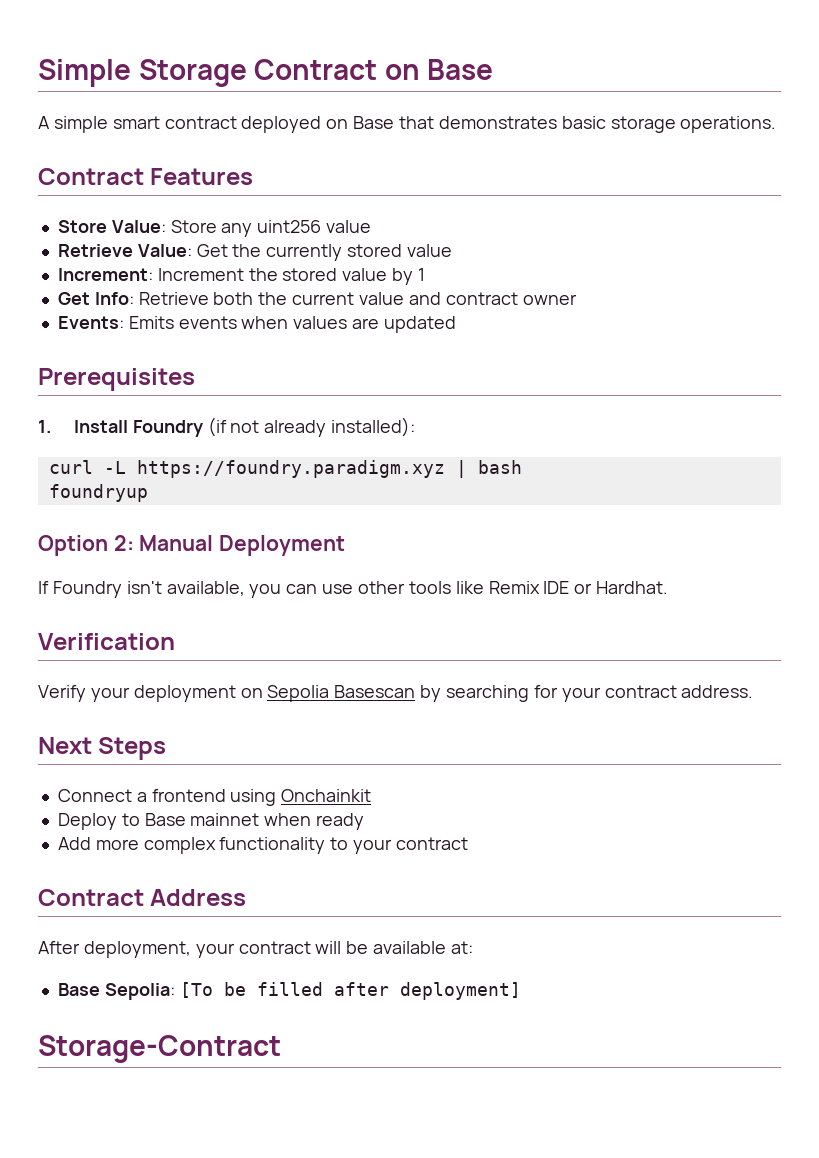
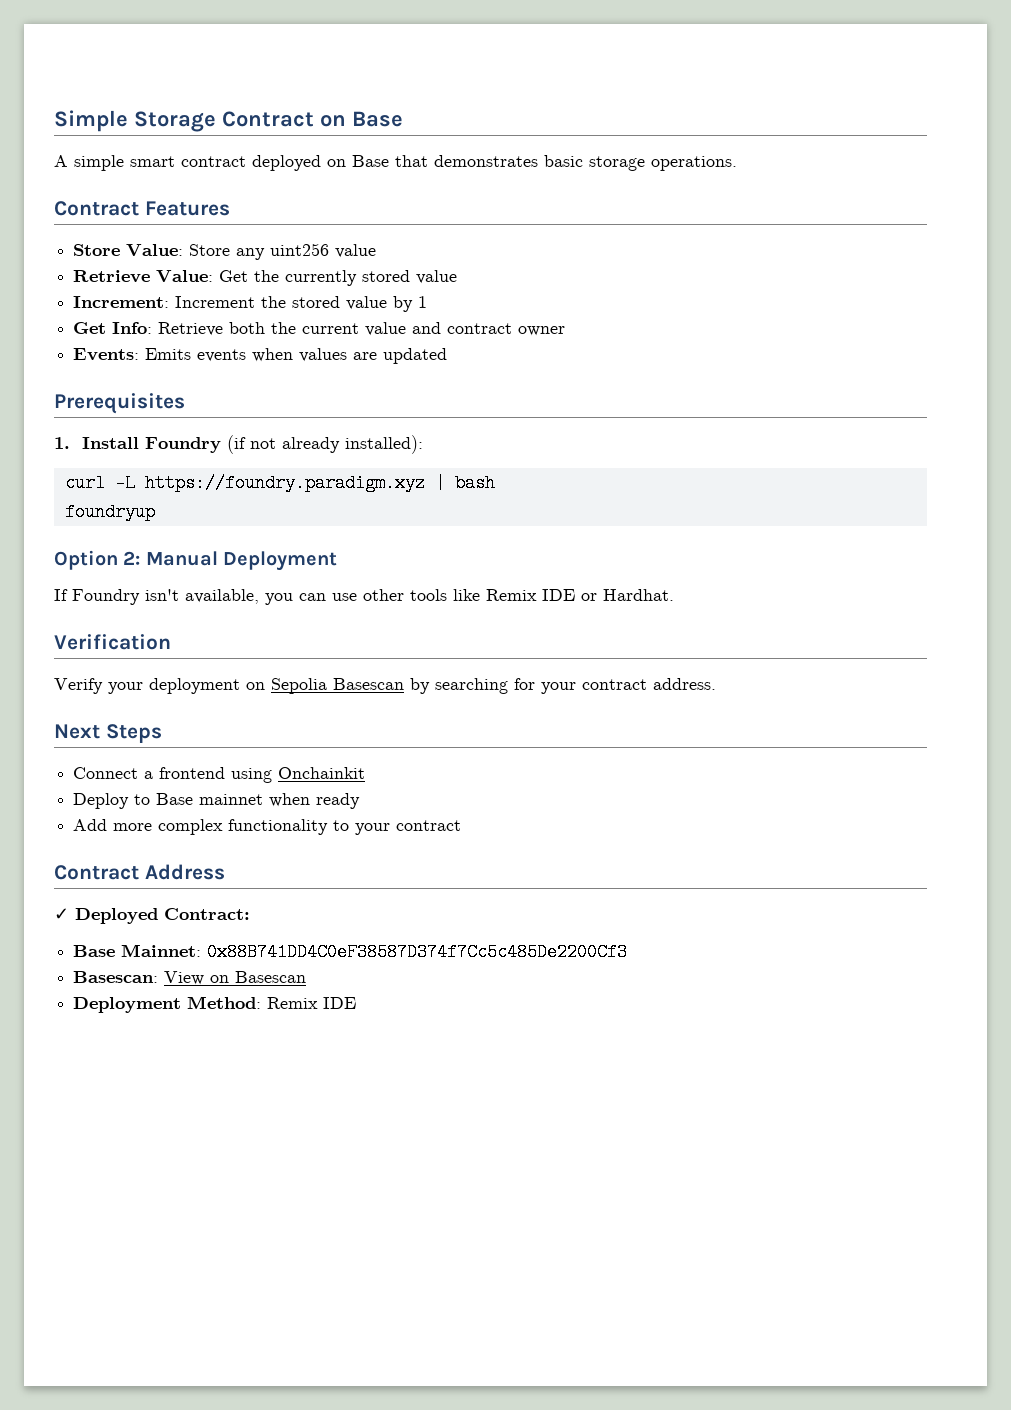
[38,941,474,958] [57,982,521,1000] [38,1035,281,1063] After deployment, your contract will be available at: // Base Sepolia: [To be filled after deployment] // Storage-Contract -> [54,908,250,924] [73,943,628,961] [73,971,307,985] [73,996,357,1013] ✓ Deployed Contract: // Base Mainnet: 0x88B741DD4C0eF38587D374f7Cc5c485De2200Cf3 // Basescan: View on Basescan // Deployment Method: Remix IDE

